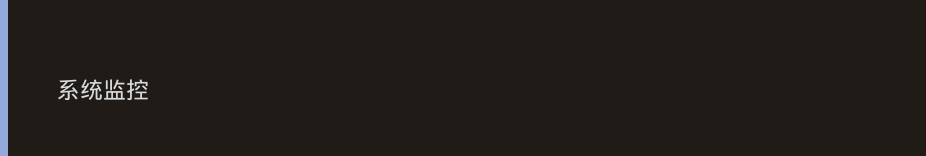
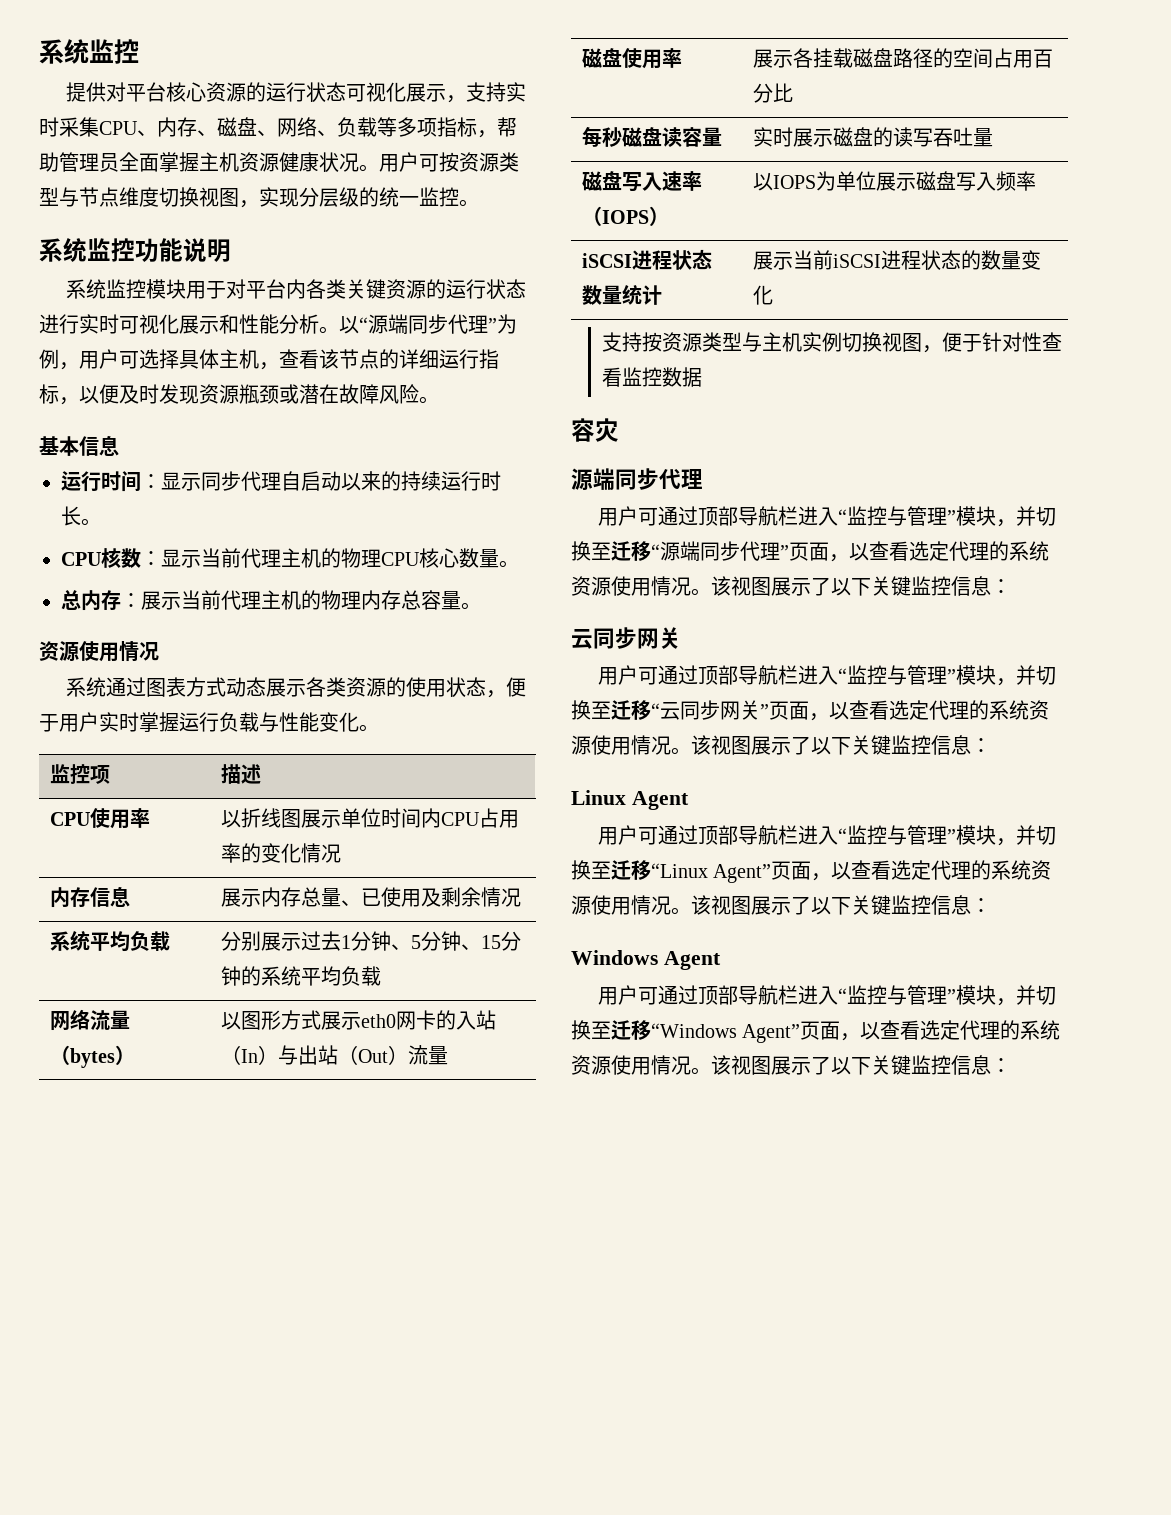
[57,79,149,101] 系统监控 -> [39,39,139,64] [66,82,527,103] [39,117,517,138] [39,152,519,172] [39,187,479,208] [39,238,231,262] [66,279,527,299] [39,314,517,334] [39,349,499,370] [39,384,439,405] [39,435,119,456] [61,471,501,492] [61,506,101,526] [61,548,519,568] [61,590,481,611] [39,641,159,662] [66,677,527,698] [39,712,379,732] [50,764,111,784] [221,764,262,784] [50,808,151,829] [221,808,520,828] [221,843,342,863] [50,886,131,908] [221,887,522,907] [50,930,171,952] [221,931,522,951] [221,966,382,986] [50,1009,131,1031] [50,1045,136,1068] [221,1010,497,1030] [221,1045,449,1065] [582,48,683,69] [753,48,1054,68] [753,83,794,103] [582,126,723,147] [753,127,994,147] [582,171,703,192] [582,206,670,226] [753,171,1037,191] [582,249,713,270] [582,284,663,305] [753,250,1042,270] [753,285,774,305] [602,332,1063,353] [602,367,703,387] [571,418,619,442] [571,468,703,491] [598,506,1057,527] [571,541,1049,562] [571,576,1011,596] [571,627,681,649] [598,665,1057,686] [571,700,1049,721] [571,735,991,755] [571,790,689,810] [598,825,1057,846] [571,860,1052,883] [571,895,991,915] [571,950,721,970] [598,985,1057,1006] [571,1020,1061,1043] [571,1055,1011,1075] 系统监控 // 提供对平台核心资源的运行状态可视化展示，支持实时采集CPU、内存、磁盘、网络、负载等多项指标，帮助管理员全面掌握主机资源健康状况。用户可按资源类型与节点维度切换视图，实现分层级的统一监控。 // 系统监控功能说明 // 系统监控模块用于对平台内各类关键资源的运行状态进行实时可视化展示和性能分析。以“源端同步代理”为例，用户可选择具体主机，查看该节点的详细运行指标，以便及时发现资源瓶颈或潜在故障风险。 // 基本信息 // 运行时间：显示同步代理自启动以来的持续运行时长。 // CPU核数：显示当前代理主机的物理CPU核心数量。 // 总内存：展示当前代理主机的物理内存总容量。 // 资源使用情况 // 系统通过图表方式动态展示各类资源的使用状态，便于用户实时掌握运行负载与性能变化。 // 监控项 | 描述 // CPU使用率 | 以折线图展示单位时间内CPU占用率的变化情况 // 内存信息 | 展示内存总量、已使用及剩余情况 // 系统平均负载 | 分别展示过去1分钟、5分钟、15分钟的系统平均负载 // 网络流量（bytes） | 以图形方式展示eth0网卡的入站（In）与出站（Out）流量 // 磁盘使用率 | 展示各挂载磁盘路径的空间占用百分比 // 每秒磁盘读容量 | 实时展示磁盘的读写吞吐量 // 磁盘写入速率（IOPS） | 以IOPS为单位展示磁盘写入频率 // iSCSI进程状态数量统计 | 展示当前iSCSI进程状态的数量变化 // 支持按资源类型与主机实例切换视图，便于针对性查看监控数据 // 容灾 // 源端同步代理 // 用户可通过顶部导航栏进入“监控与管理”模块，并切换至迁移“源端同步代理”页面，以查看选定代理的系统资源使用情况。该视图展示了以下关键监控信息： // 云同步网关 // 用户可通过顶部导航栏进入“监控与管理”模块，并切换至迁移“云同步网关”页面，以查看选定代理的系统资源使用情况。该视图展示了以下关键监控信息： // Linux Agent // 用户可通过顶部导航栏进入“监控与管理”模块，并切换至迁移“Linux Agent”页面，以查看选定代理的系统资源使用情况。该视图展示了以下关键监控信息： // Windows Agent // 用户可通过顶部导航栏进入“监控与管理”模块，并切换至迁移“Windows Agent”页面，以查看选定代理的系统资源使用情况。该视图展示了以下关键监控信息：

